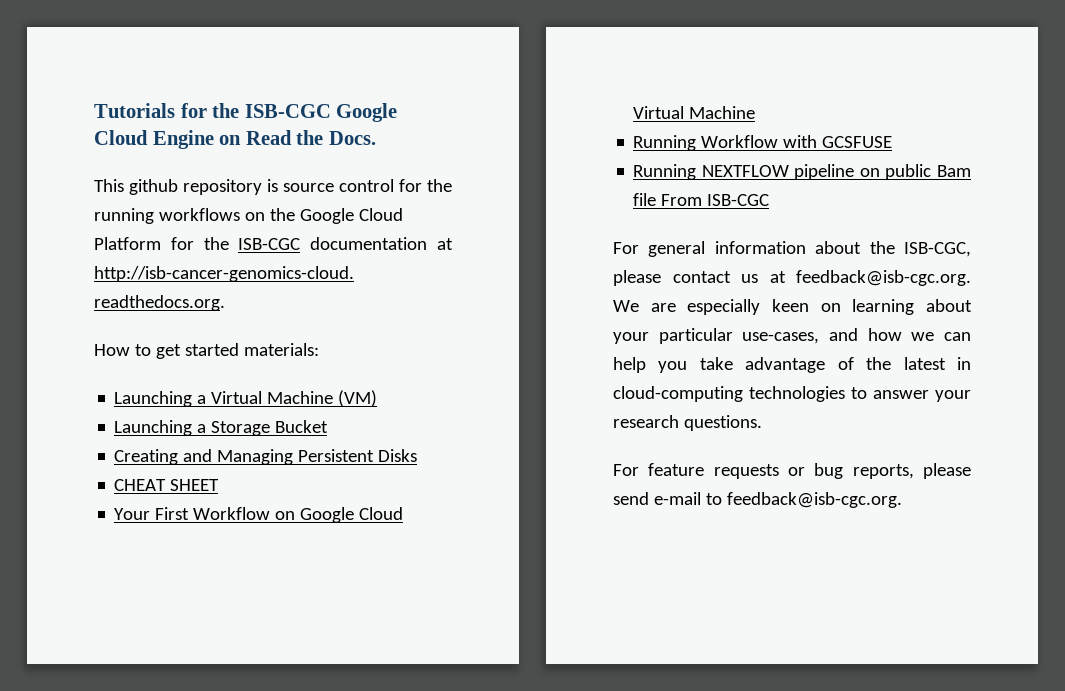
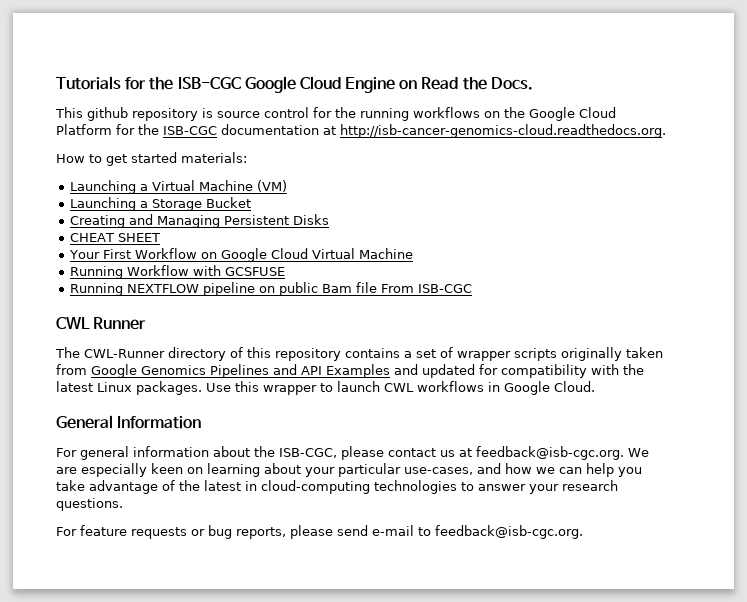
(770, 200) none -> [56,317,147,330] [55,347,663,361] [56,364,644,378] [56,381,595,395] [56,415,202,429] // CWL Runner // The CWL-Runner directory of this repository contains a set of wrapper scripts originally taken from Google Genomics Pipelines and API Examples and updated for compatibility with the latest Linux packages. Use this wrapper to launch CWL workflows in Google Cloud. // General Information

